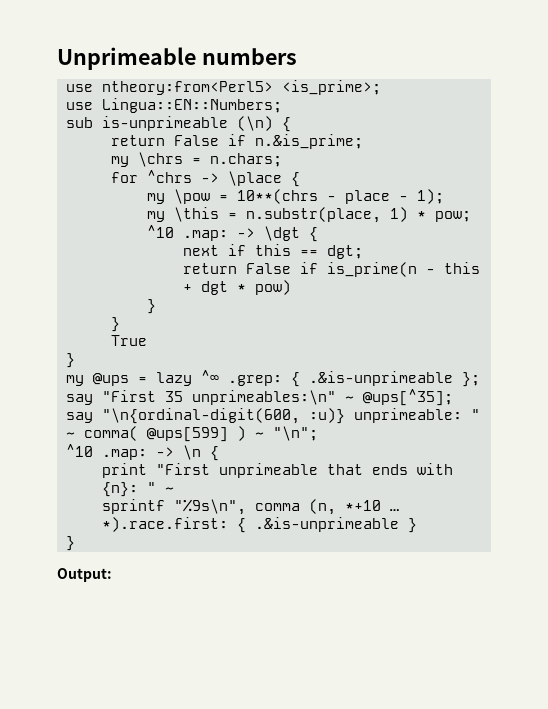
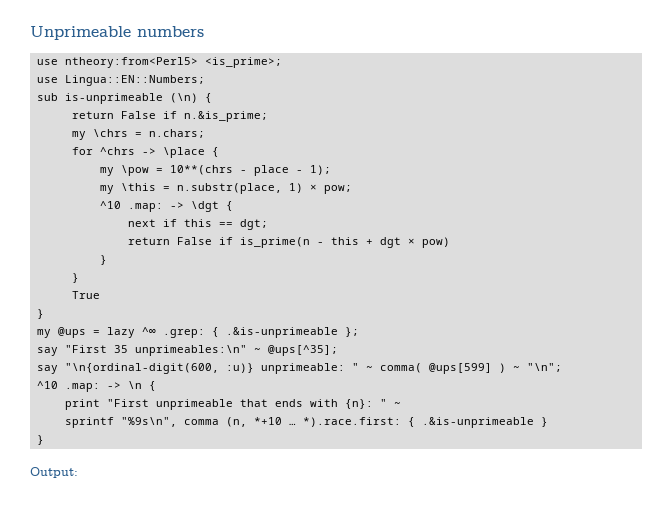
[416,211,426,219] * -> [309,184,317,191] ×
[236,284,246,292] * -> [407,238,415,245] ×

